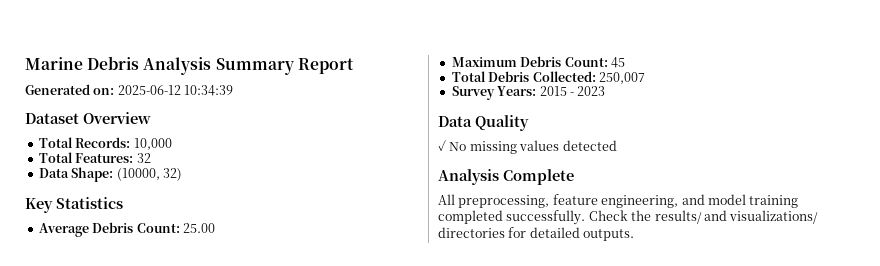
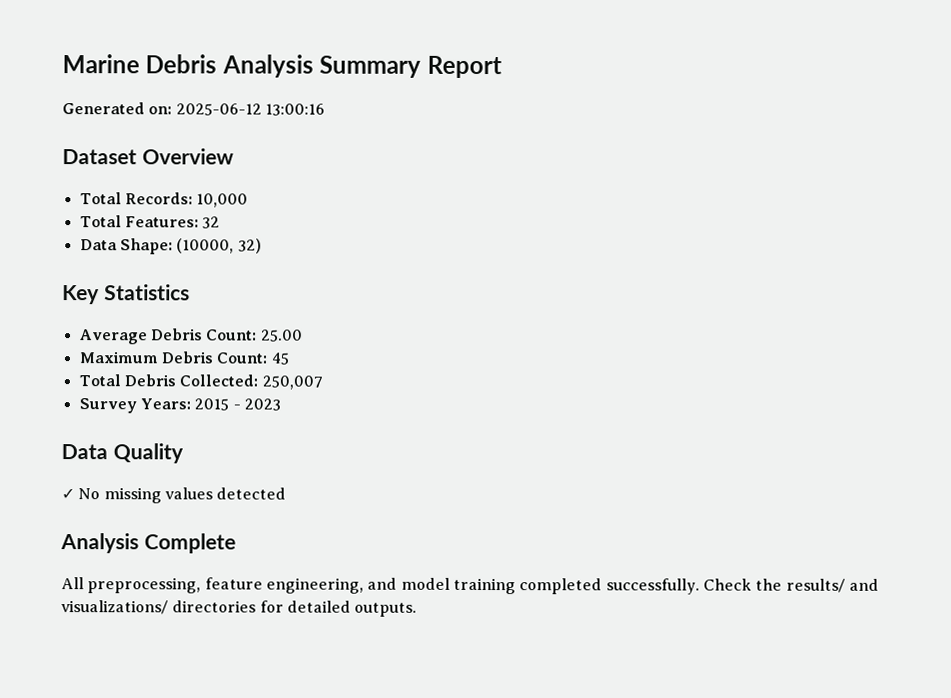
[184,85,234,96] 10:34:39 -> [264,103,325,116] 13:00:16

